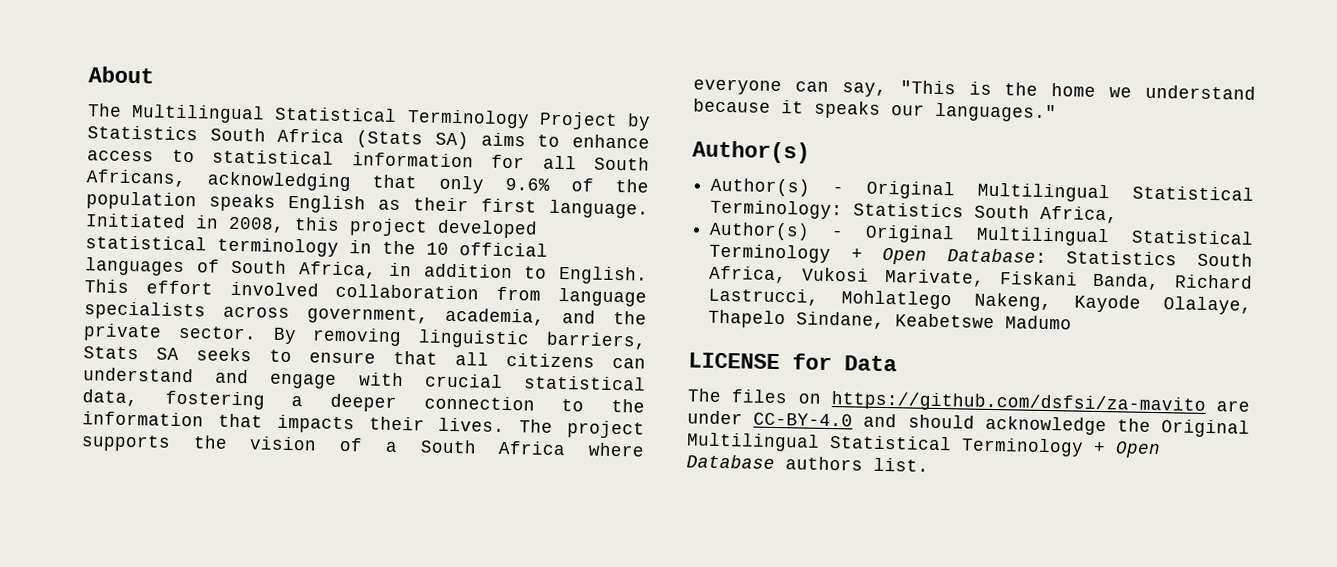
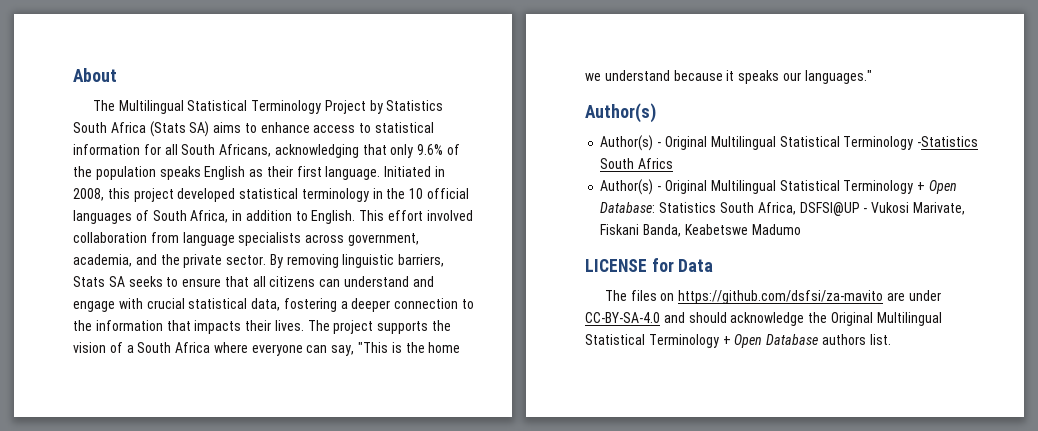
[710,199,1119,224] Terminology: Statistics South Africa, -> [843,136,979,150] [600,158,674,169] Terminology -Statistics South Africs
(788, 274) none -> [799,202,868,216] DSFSI@UP -
[1175,274,1253,289] [708,287,1252,315] [708,309,886,330] Richard Lastrucci, Mohlatlego Nakeng, Kayode Olalaye, Thapelo Sindane, -> (682, 230) none
[753,412,854,427] CC-BY-4.0 -> [585,312,660,323] CC-BY-SA-4.0

